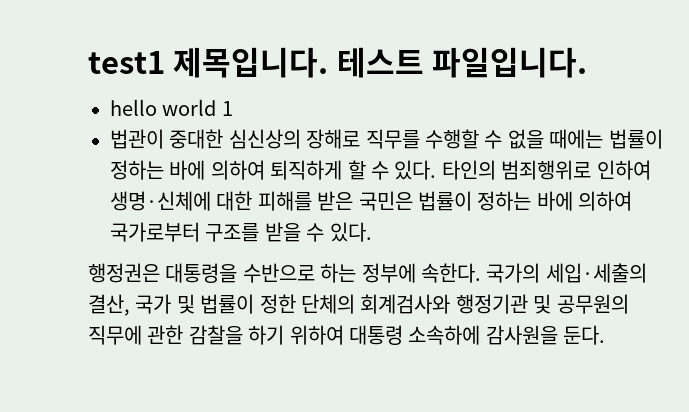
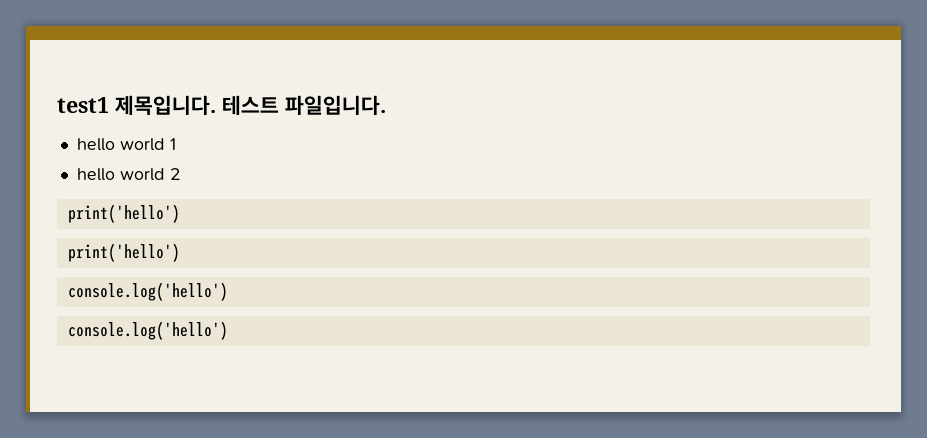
[110,129,663,149] [110,160,651,180] [110,191,633,211] [110,222,372,242] [88,263,647,283] [88,294,629,316] [88,325,606,345] 법관이 중대한 심신상의 장해로 직무를 수행할 수 없을 때에는 법률이 정하는 바에 의하여 퇴직하게 할 수 있다. 타인의 범죄행위로 인하여 생명·신체에 대한 피해를 받은 국민은 법률이 정하는 바에 의하여 국가로부터 구조를 받을 수 있다. // 행정권은 대통령을 수반으로 하는 정부에 속한다. 국가의 세입·세출의 결산, 국가 및 법률이 정한 단체의 회계검사와 행정기관 및 공무원의 직무에 관한 감찰을 하기 위하여 대통령 소속하에 감사원을 둔다. -> [76,168,180,181] [67,204,180,223] [67,243,180,262] [67,282,228,301] [67,321,228,340] hello world 2 // print('hello') // print('hello') // console.log('hello') // console.log('hello')

